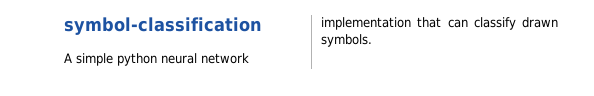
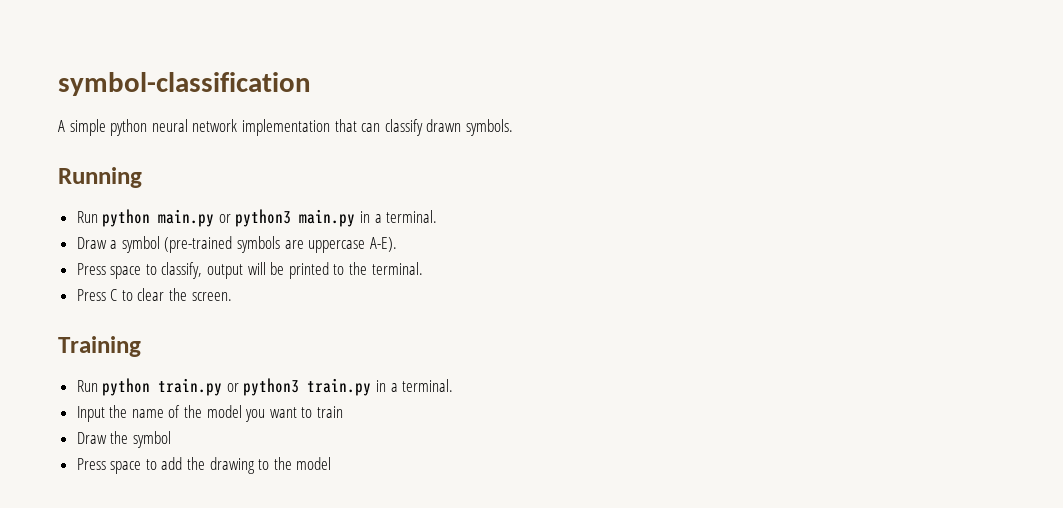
(372, 40) none -> [58,167,142,188] [76,209,438,227] [76,236,397,253] [76,262,423,279] [76,288,232,301] [58,336,141,357] [76,378,454,396] [76,405,344,422] [76,431,171,448] [76,457,332,474] // Running // Run python main.py or python3 main.py in a terminal. // Draw a symbol (pre-trained symbols are uppercase A-E). // Press space to classify, output will be printed to the terminal. // Press C to clear the screen. // Training // Run python train.py or python3 train.py in a terminal. // Input the name of the model you want to train // Draw the symbol // Press space to add the drawing to the model

